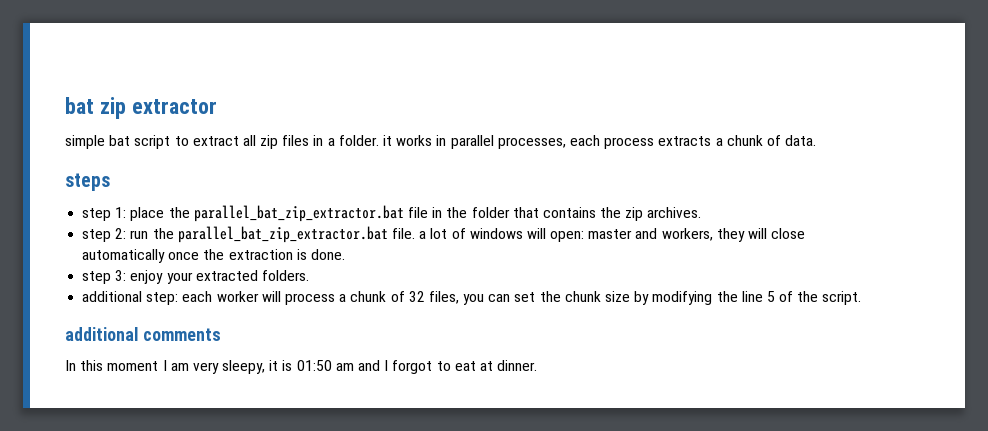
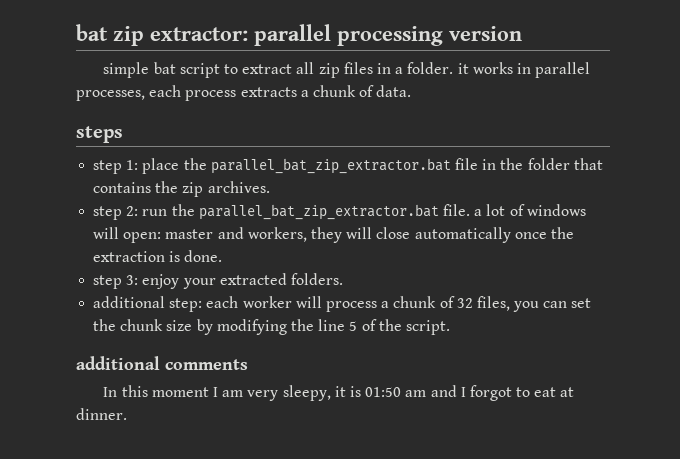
[131,99,217,114] extractor -> [150,24,522,46] extractor: parallel processing version

